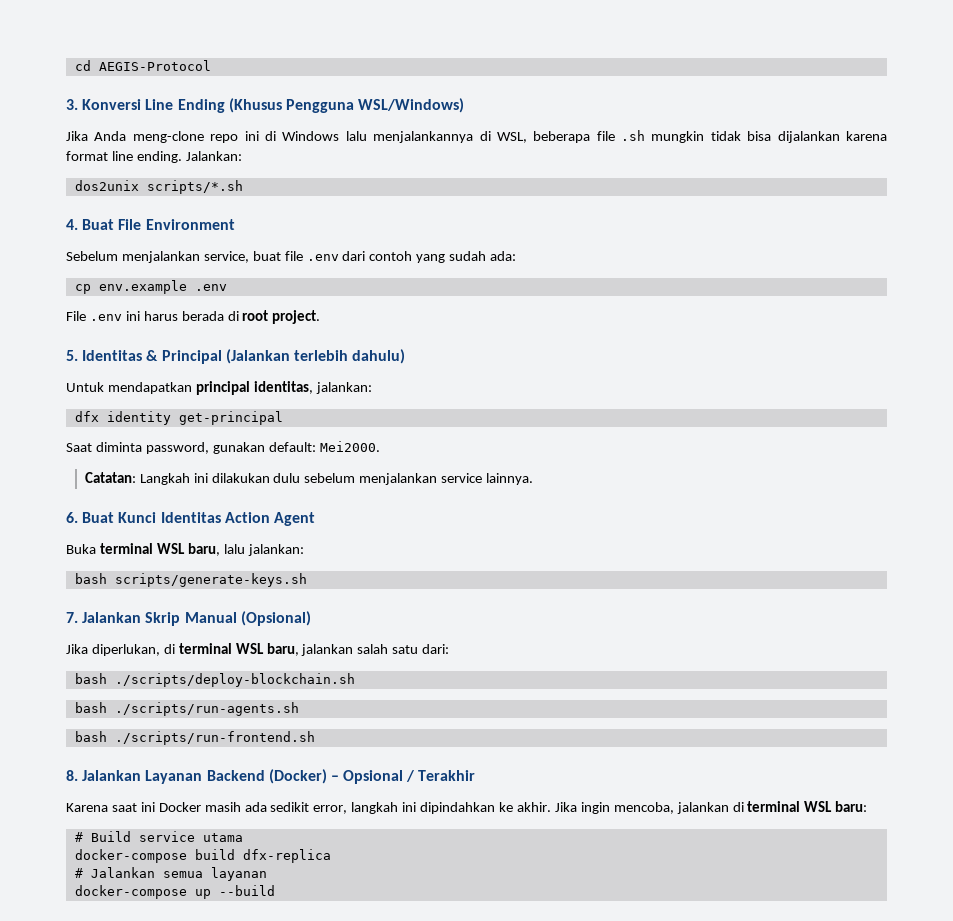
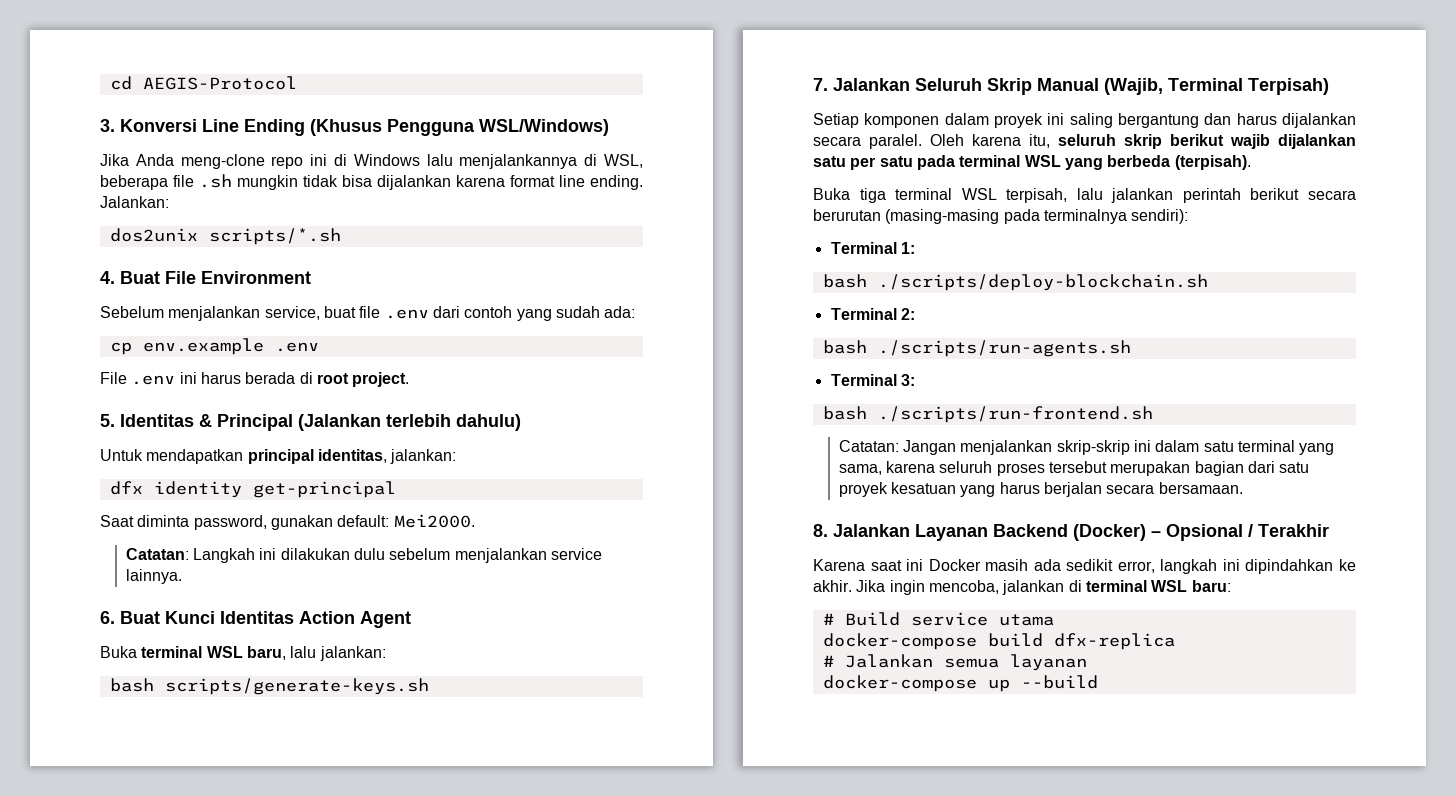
(142, 617) none -> [915,78,982,91] Seluruh
[240,611,311,626] [66,643,450,656] (Opsional) // Jika diperlukan, di terminal WSL baru, jalankan salah satu dari: -> [1104,78,1329,95] [813,113,1356,128] [813,134,1356,149] [813,155,1251,170] [813,188,1356,203] [813,209,1189,224] [830,242,915,254] (Wajib, Terminal Terpisah) // Setiap komponen dalam proyek ini saling bergantung dan harus dijalankan secara paralel. Oleh karena itu, seluruh skrip berikut wajib dijalankan satu per satu pada terminal WSL yang berbeda (terpisah). // Buka tiga terminal WSL terpisah, lalu jalankan perintah berikut secara berurutan (masing-masing pada terminalnya sendiri): // Terminal 1:
(355, 680) none -> [830,308,915,320] // Terminal 2:
(299, 709) none -> [830,374,915,386] // Terminal 3:
(315, 738) none -> [838,440,1335,455] [838,461,1310,476] [838,482,1243,497] // Catatan: Jangan menjalankan skrip-skrip ini dalam satu terminal yang sama, karena seluruh proses tersebut merupakan bagian dari satu proyek kesatuan yang harus berjalan secara bersamaan.

